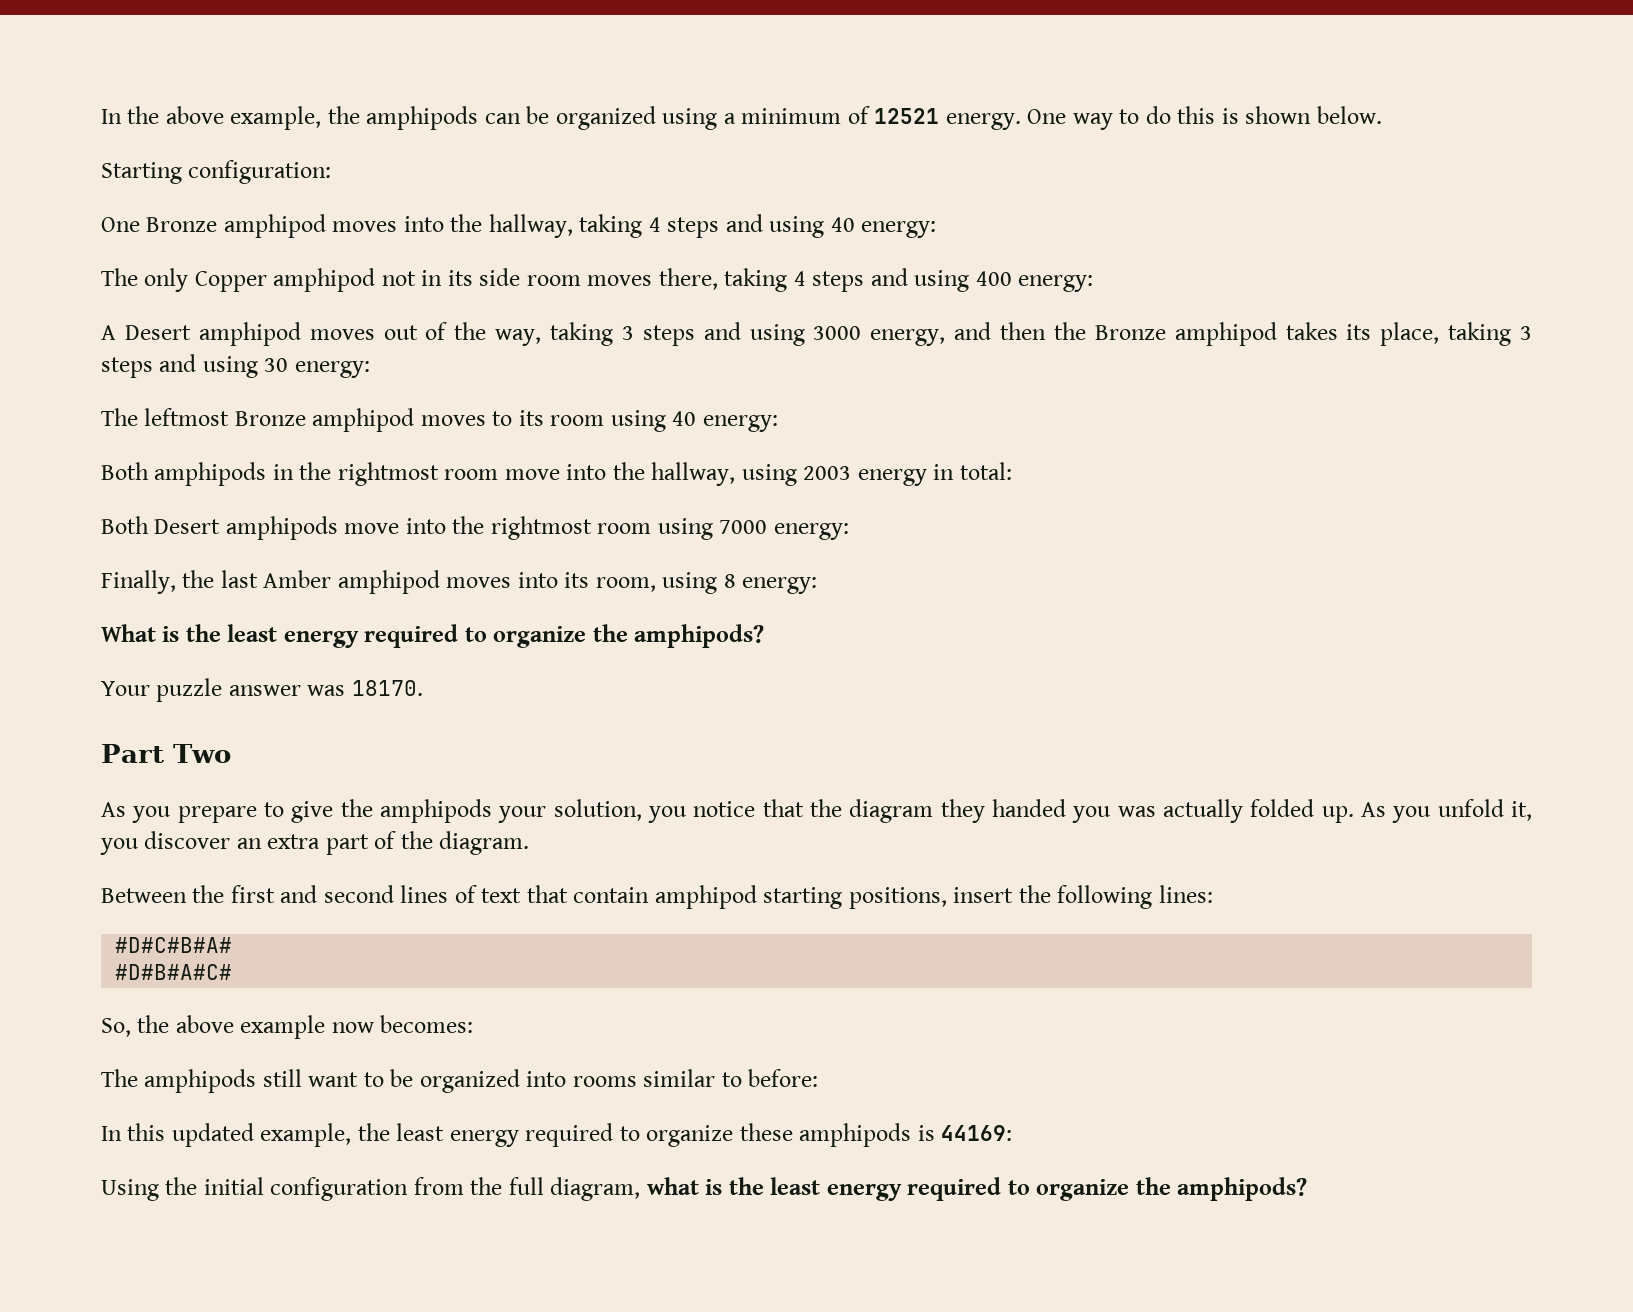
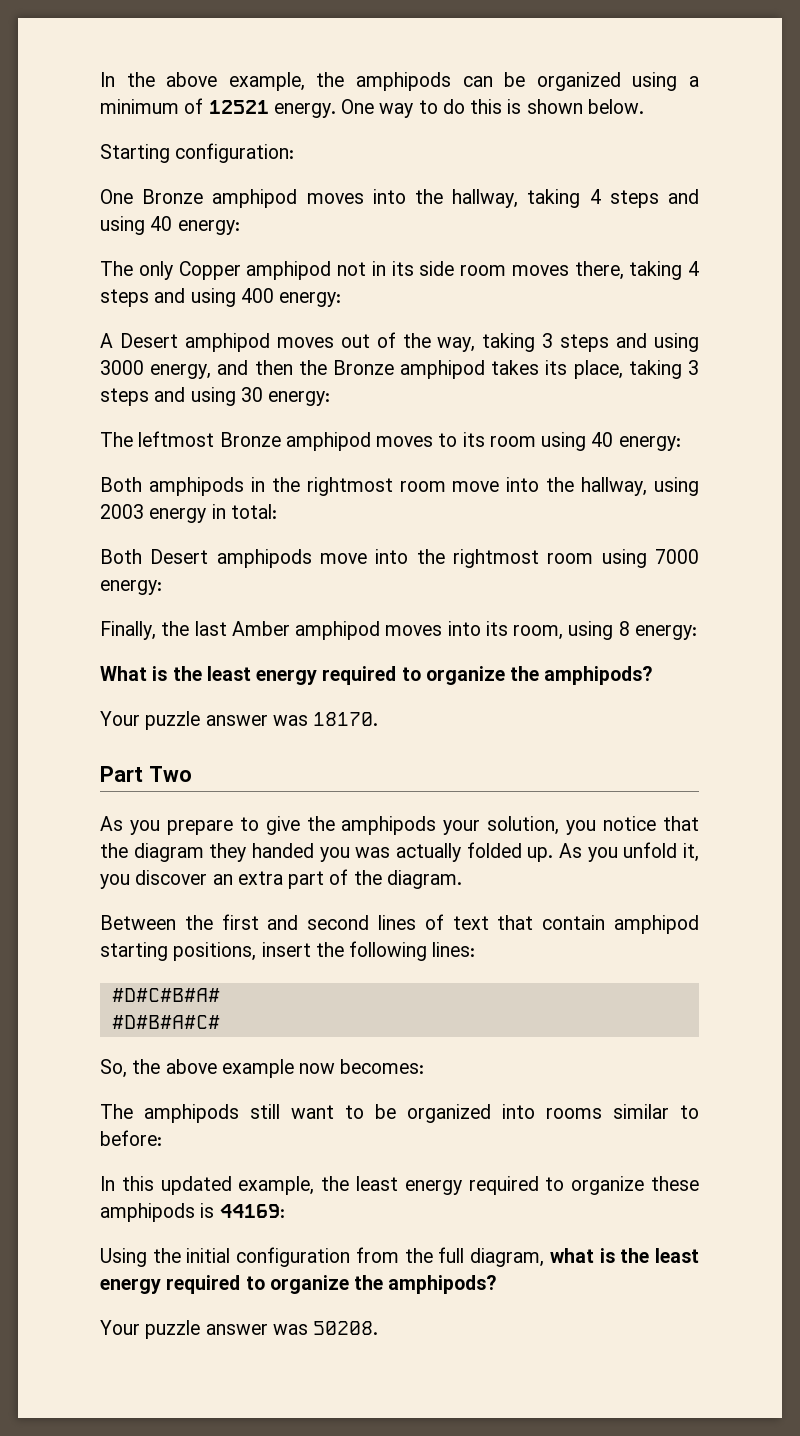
(1308, 1189) none -> [100,1320,379,1339] // Your puzzle answer was 50208.

